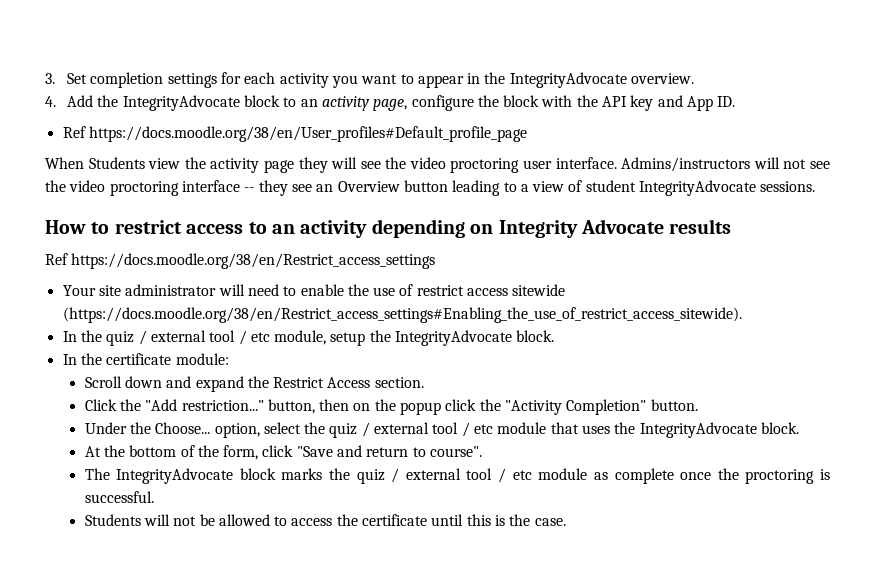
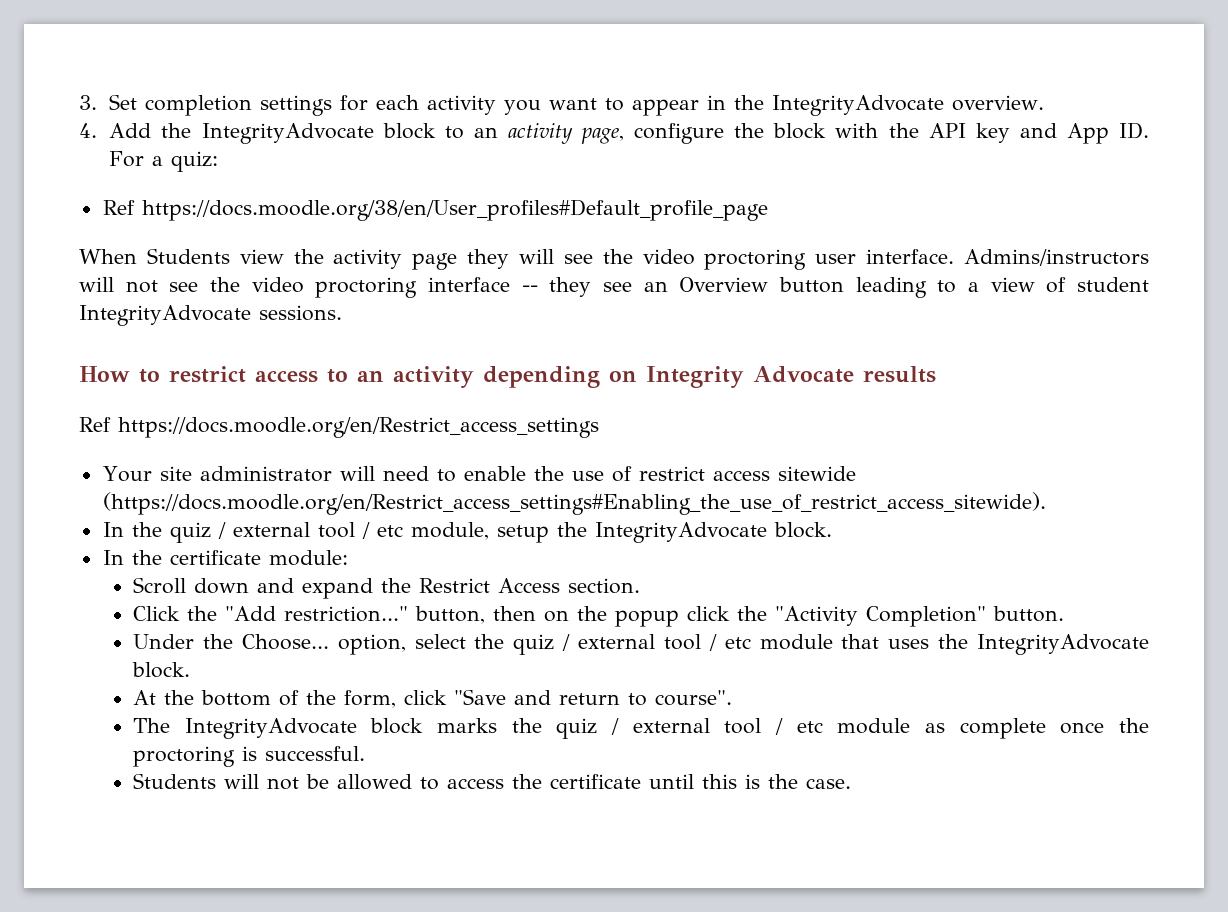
(736, 101) none -> [109,151,219,172] For a quiz:
[71,253,436,269] https://docs.moodle.org/38/en/Restrict_access_settings -> [118,417,599,438] https://docs.moodle.org/en/Restrict_access_settings
[62,307,742,323] (https://docs.moodle.org/38/en/Restrict_access_settings#Enabling_the_use_of_restrict_access_sitewide). -> [102,492,1046,515] (https://docs.moodle.org/en/Restrict_access_settings#Enabling_the_use_of_restrict_access_sitewide).

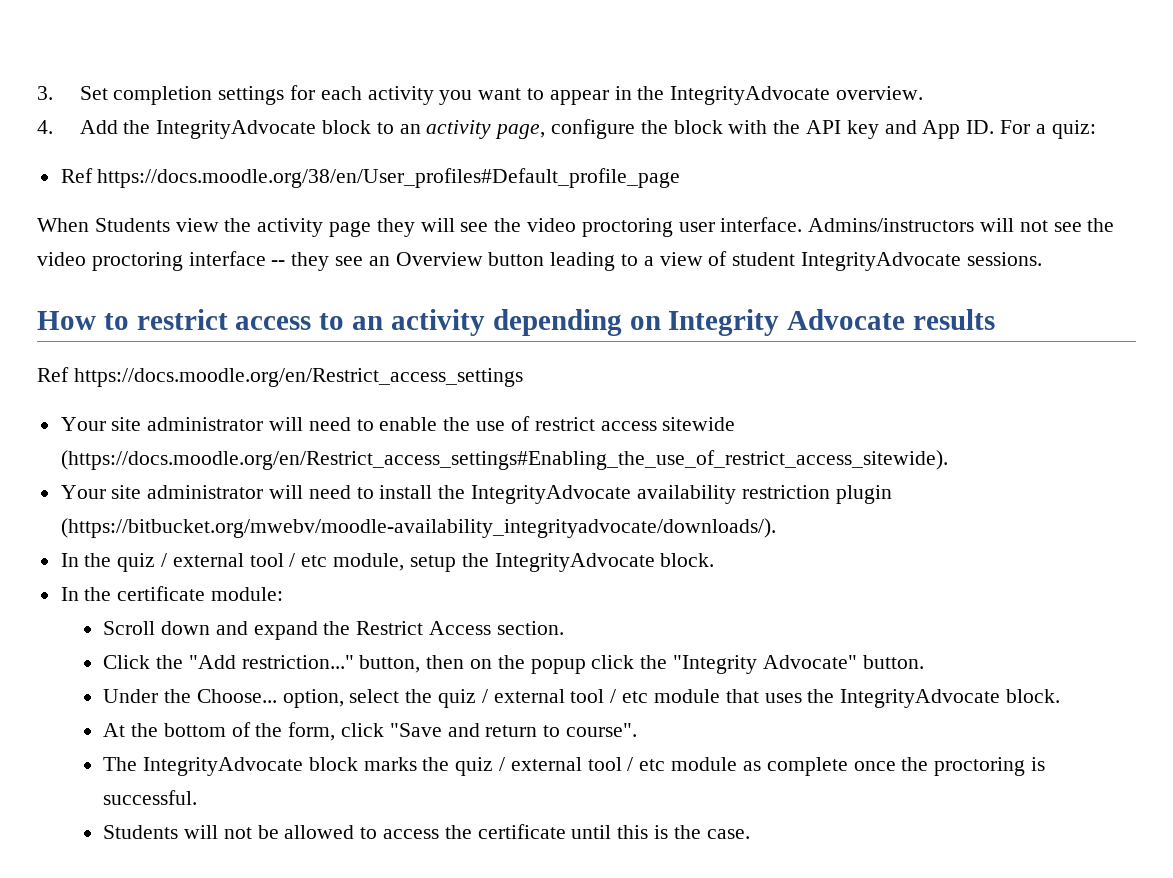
(1046, 503) none -> [60,485,892,504] [60,518,776,538] // Your site administrator will need to install the IntegrityAdvocate availability restriction plugin (https://bitbucket.org/mwebv/moodle-availability_integrityadvocate/downloads/).
[775,606,987,627] "Activity Completion" -> [673,655,857,674] "Integrity Advocate"

